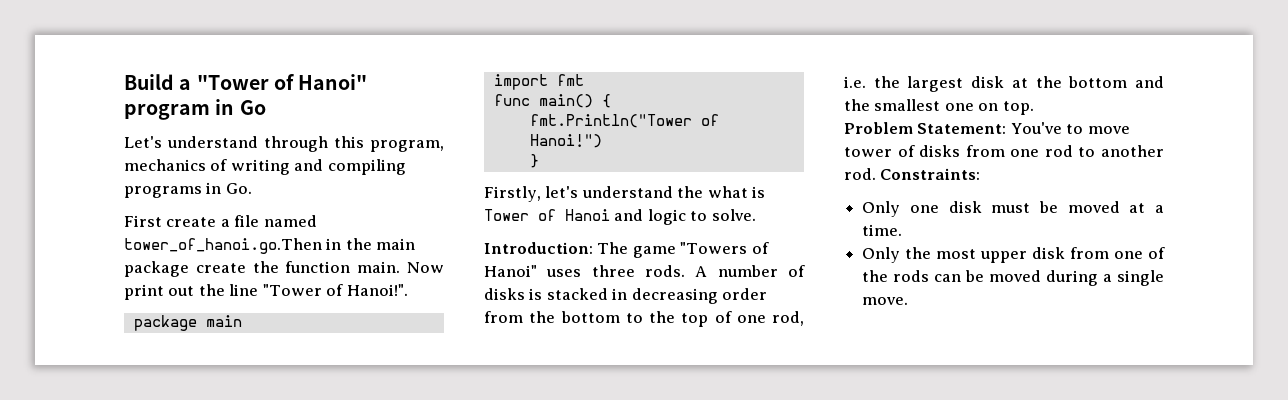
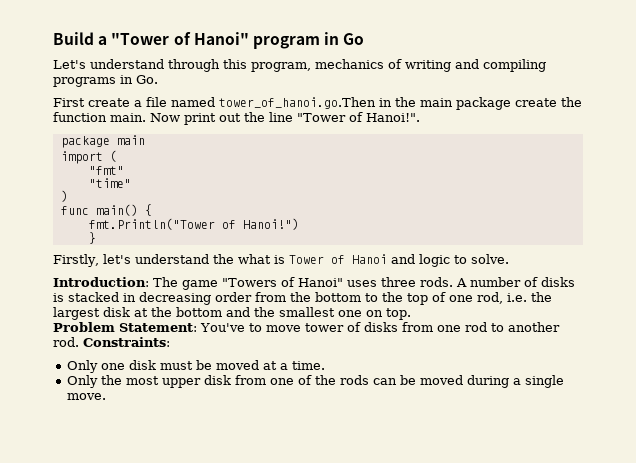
[556,74,584,86] fmt -> [109,150,117,162] [88,166,124,175] [88,178,131,188] [60,190,68,202] ( // "fmt" // "time" // )

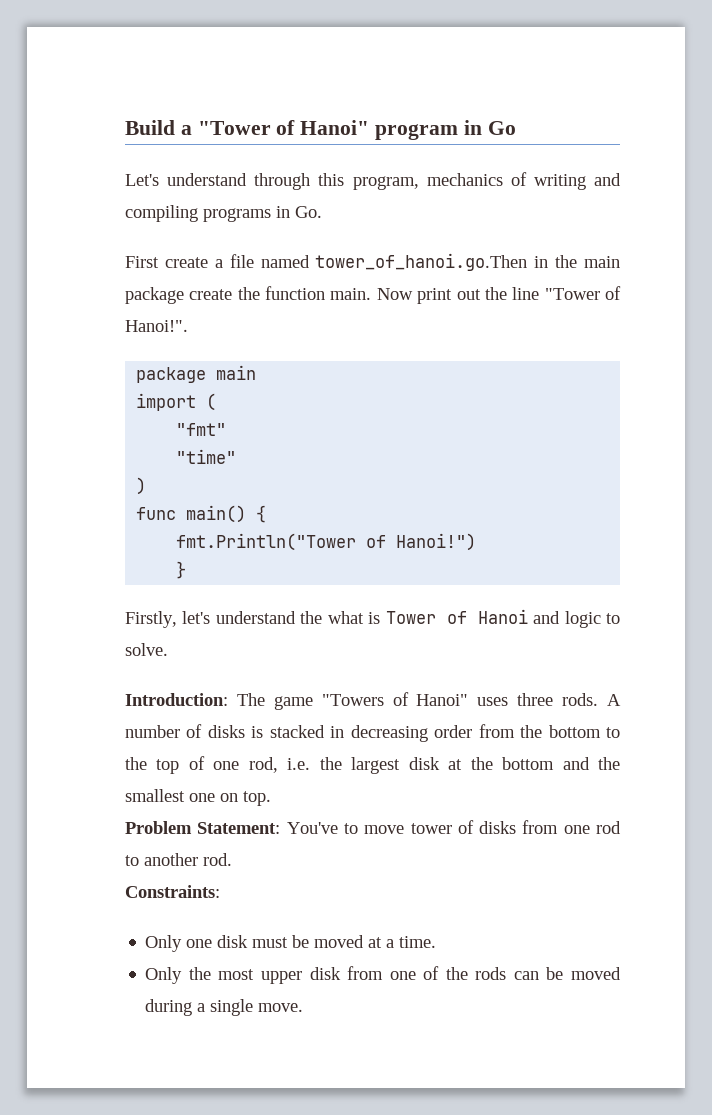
(79, 342) none -> (232, 859) //

